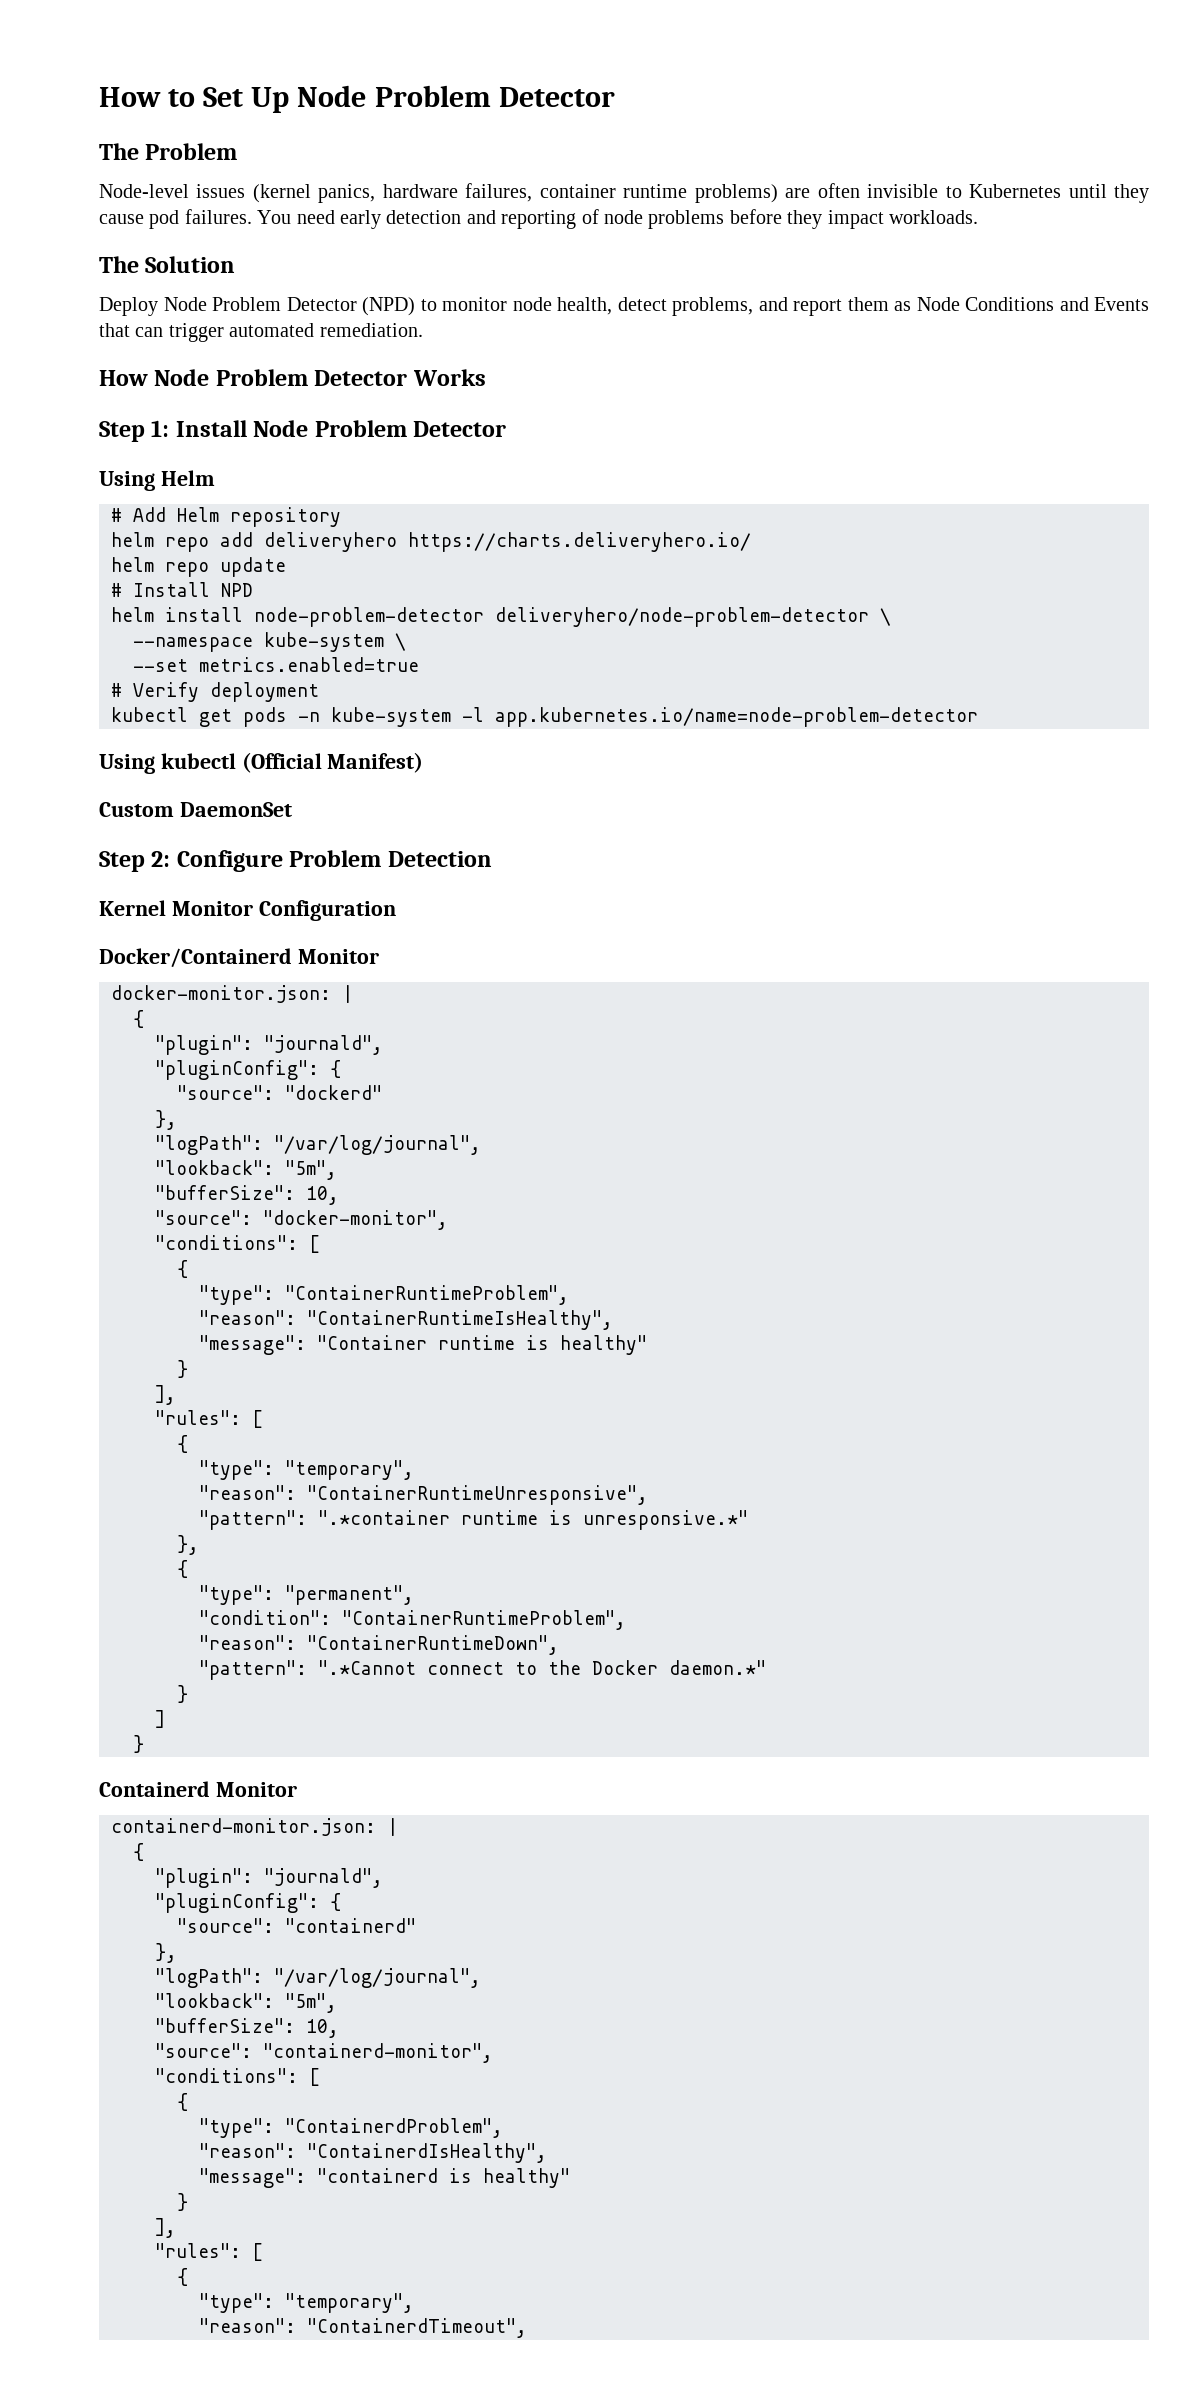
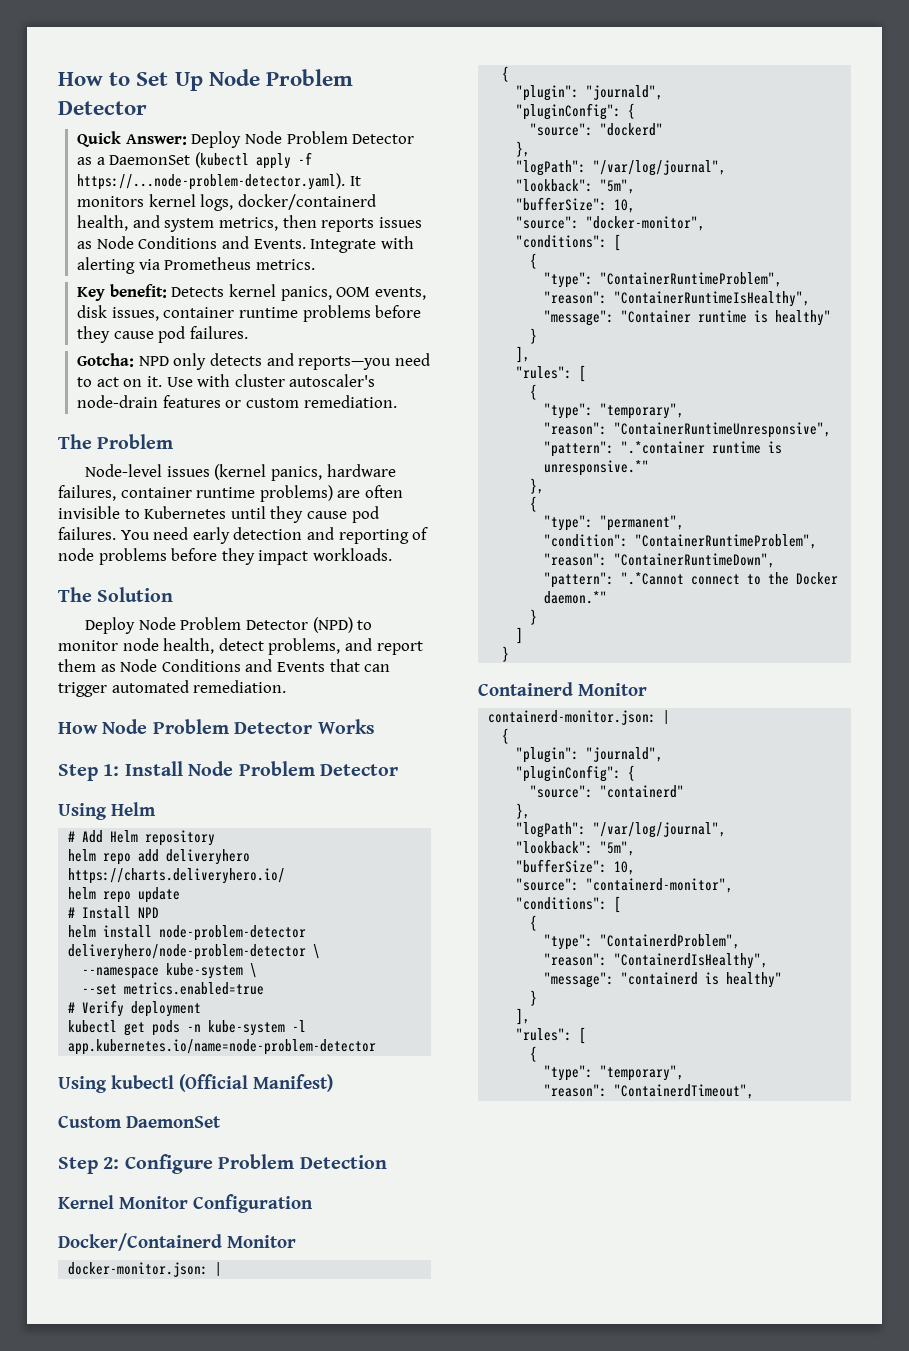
(615, 97) none -> [77,131,415,148] [77,152,312,169] [77,173,361,190] [77,194,376,211] [77,215,422,232] [77,236,414,253] [77,257,315,274] [77,284,426,301] [77,305,422,322] [77,326,248,343] [77,353,430,370] [77,374,376,387] [77,395,397,408] // Quick Answer: Deploy Node Problem Detector as a DaemonSet (kubectl apply -f https://...node-problem-detector.yaml). It monitors kernel logs, docker/containerd health, and system metrics, then reports issues as Node Conditions and Events. Integrate with alerting via Prometheus metrics. // Key benefit: Detects kernel panics, OOM events, disk issues, container runtime problems before they cause pod failures. // Gotcha: NPD only detects and reports—you need to act on it. Use with cluster autoscaler's node-drain features or custom remediation.

